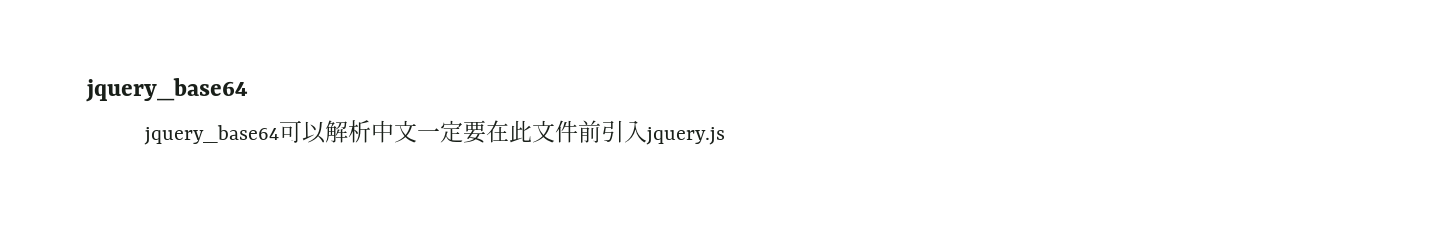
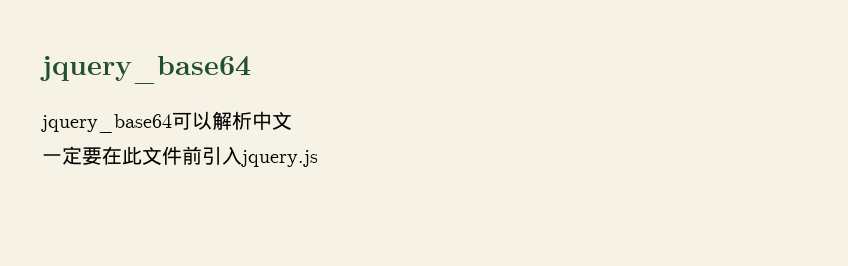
(417, 131) none -> (292, 120) //

